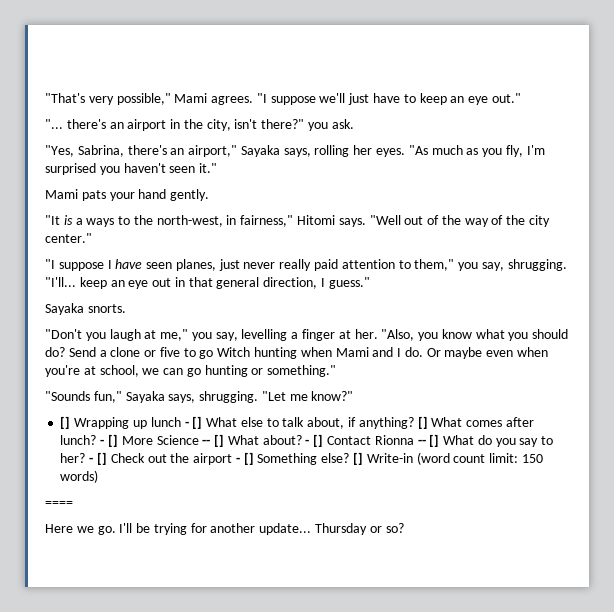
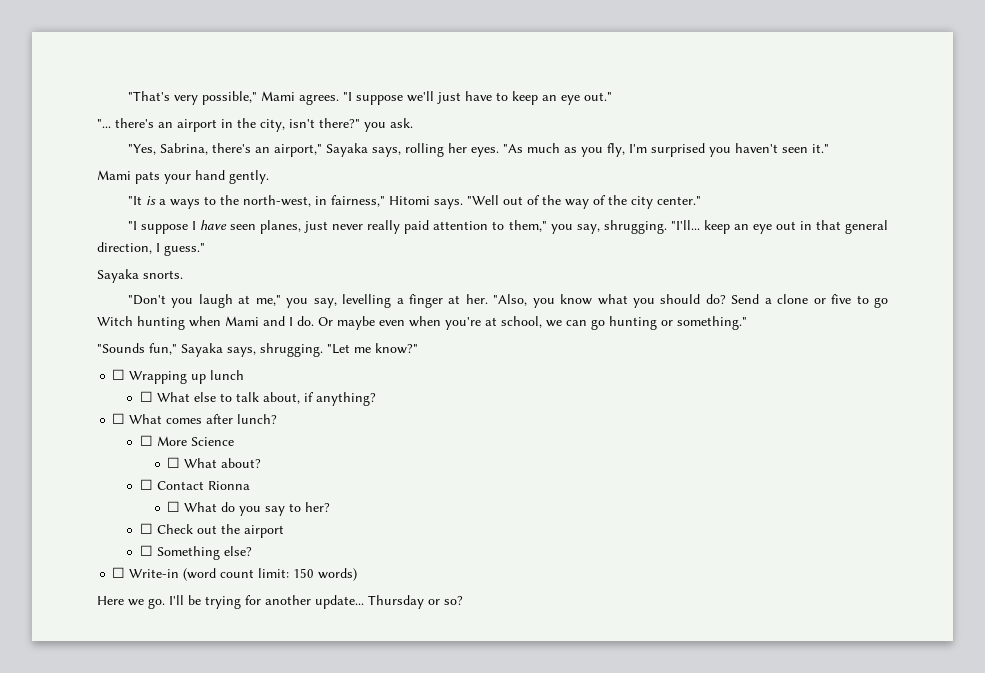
[60,416,71,429] [] -> [112,369,126,380] ☐
[184,416,203,429] - [] -> [139,391,153,402] // ☐
[417,416,428,429] [] -> [112,413,126,424] // ☐
[100,434,118,447] - [] -> [139,435,153,446] // ☐
[202,434,225,447] -- [] -> [167,457,181,468] // ☐
[305,434,324,447] - [] -> [139,479,153,490] // ☐
[417,434,440,447] -- [] -> [167,501,181,512] // ☐
[89,452,107,465] - [] -> [139,523,153,534] // ☐
[235,452,254,465] - [] -> [139,545,153,556] // ☐
[352,452,363,465] [] -> [112,567,126,578] // ☐
[45,501,73,507] // ==== -> (358, 574) none

